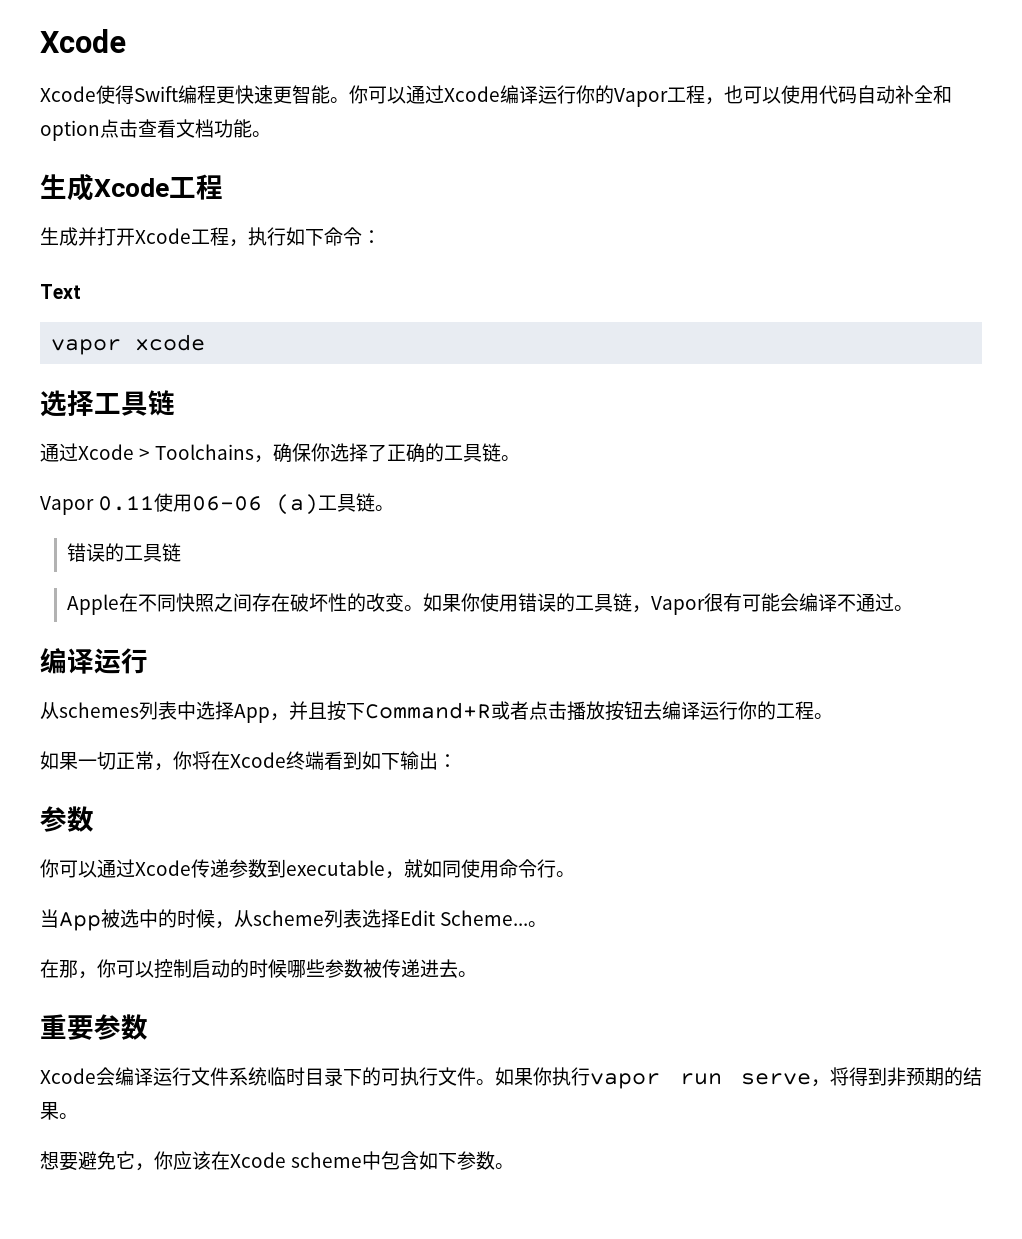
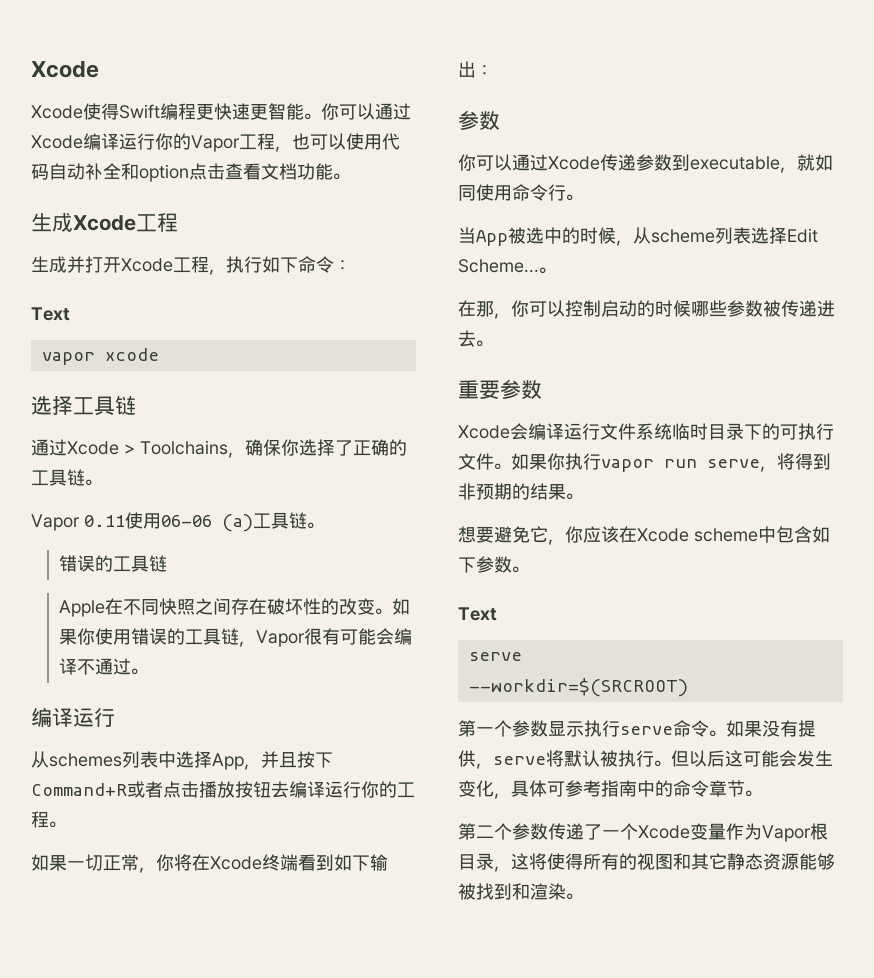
(515, 1166) none -> [458,607,497,621] [468,652,522,661] [468,678,688,697] [458,720,816,737] [458,750,833,769] [458,780,762,799] [458,823,828,842] [458,853,835,872] [458,883,583,900] // Text // serve // --workdir=$(SRCROOT) // 第一个参数显示执行serve命令。如果没有提供，serve将默认被执行。但以后这可能会发生变化，具体可参考指南中的命令章节。 // 第二个参数传递了一个Xcode变量作为Vapor根目录，这将使得所有的视图和其它静态资源能够被找到和渲染。

